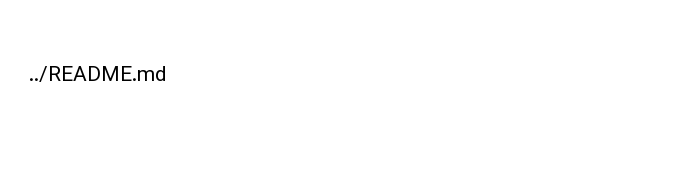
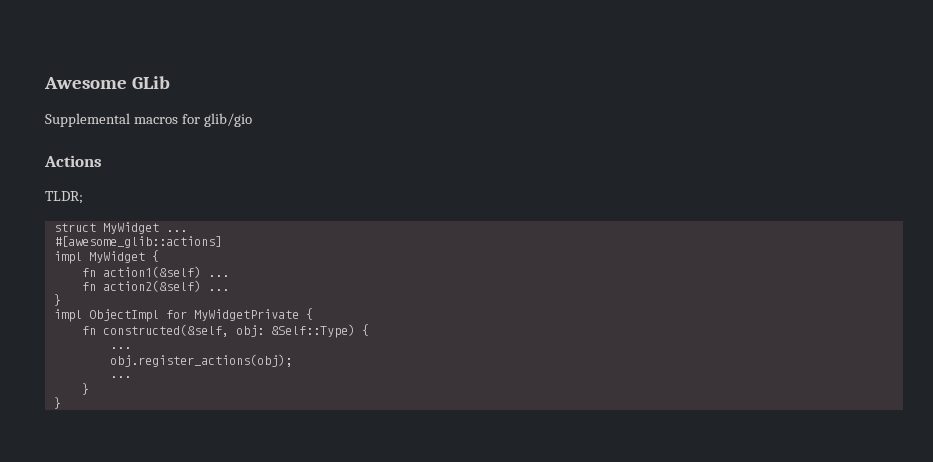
[29,66,167,82] ../README.md -> [44,76,170,89] [45,113,252,127] [44,155,102,167] [45,191,83,204] [53,222,187,234] [53,236,222,248] [53,250,159,264] [81,266,229,278] [81,280,229,292] [53,294,61,306] [53,308,313,322] [81,324,369,338] [109,347,131,349] [109,354,292,367] [109,376,131,378] [81,383,89,395] [53,397,61,409] Awesome GLib // Supplemental macros for glib/gio // Actions // TLDR; // struct MyWidget ... // #[awesome_glib::actions] // impl MyWidget { // fn action1(&self) ... // fn action2(&self) ... // } // impl ObjectImpl for MyWidgetPrivate { // fn constructed(&self, obj: &Self::Type) { // ... // obj.register_actions(obj); // ... // } // }

